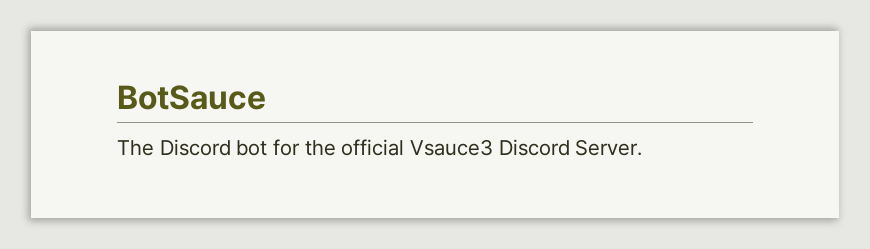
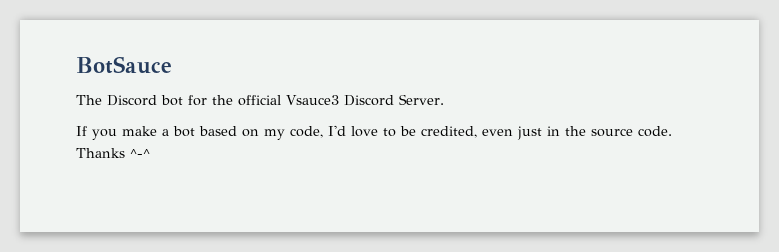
(643, 147) none -> [76,125,672,140] [76,148,150,158] // If you make a bot based on my code, I'd love to be credited, even just in the source code. Thanks ^-^

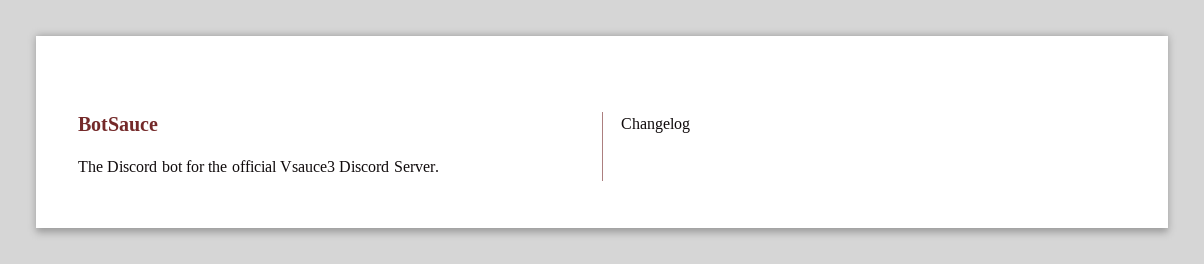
[76,125,672,140] [76,148,150,158] If you make a bot based on my code, I'd love to be credited, even just in the source code. Thanks ^-^ -> [621,118,690,133] Changelog

